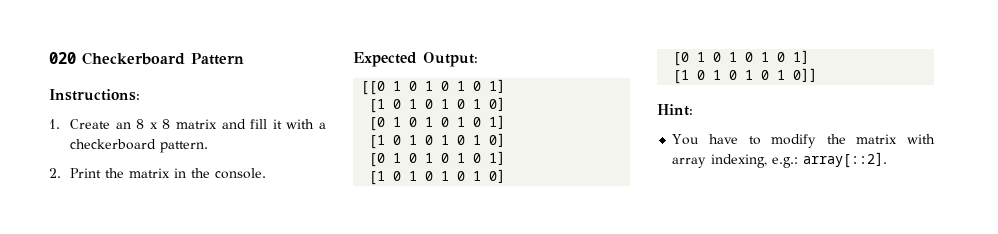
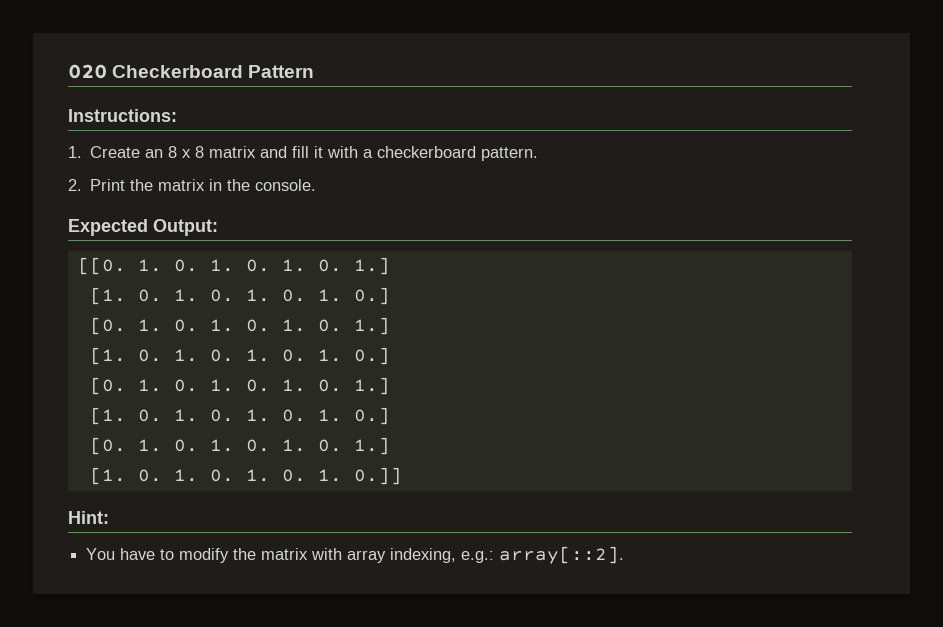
[361,79,506,95] [369,97,506,113] [369,115,506,131] [369,133,506,149] [369,151,506,167] [369,169,506,185] [673,50,810,66] [673,68,818,84] [[0 1 0 1 0 1 0 1] // [1 0 1 0 1 0 1 0] // [0 1 0 1 0 1 0 1] // [1 0 1 0 1 0 1 0] // [0 1 0 1 0 1 0 1] // [1 0 1 0 1 0 1 0] // [0 1 0 1 0 1 0 1] // [1 0 1 0 1 0 1 0]] -> [77,257,390,275] [89,287,390,305] [89,317,390,335] [89,347,390,365] [89,377,390,395] [89,407,390,425] [89,437,390,455] [89,467,402,485] [[0. 1. 0. 1. 0. 1. 0. 1.] // [1. 0. 1. 0. 1. 0. 1. 0.] // [0. 1. 0. 1. 0. 1. 0. 1.] // [1. 0. 1. 0. 1. 0. 1. 0.] // [0. 1. 0. 1. 0. 1. 0. 1.] // [1. 0. 1. 0. 1. 0. 1. 0.] // [0. 1. 0. 1. 0. 1. 0. 1.] // [1. 0. 1. 0. 1. 0. 1. 0.]]

